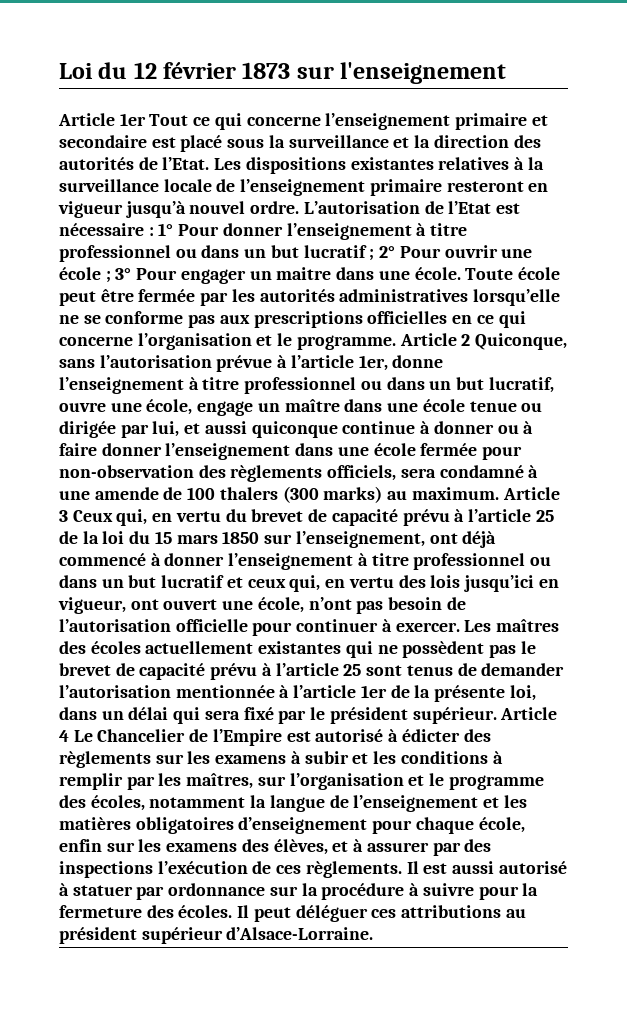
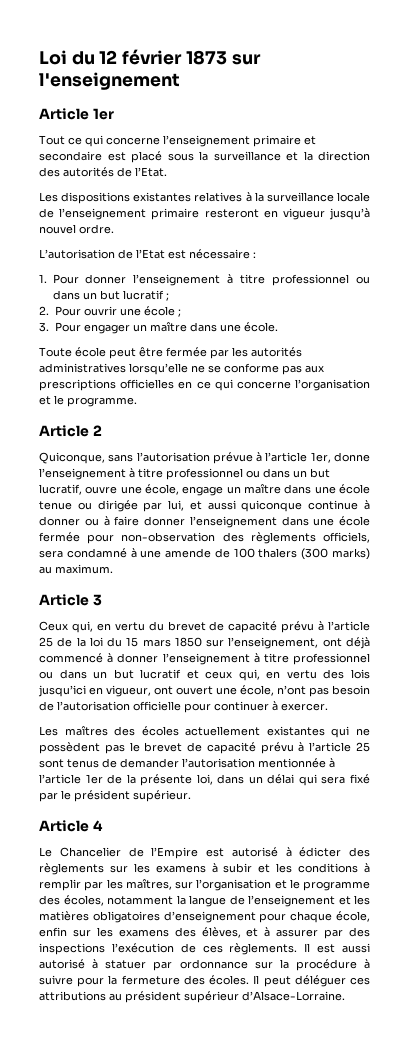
(146, 119) none -> (114, 114) //
(210, 163) none -> (167, 172) //
(300, 207) none -> (114, 229) //
[158,223,174,236] 1° -> [39,274,47,283] // 1.
[379,246,396,258] 2° -> [39,306,49,315] // 2.
[115,268,132,280] 3° -> [39,322,49,332] // 3.
[276,267,332,280] maitre -> [149,322,187,332] maître
(461, 273) none -> (278, 327) //
(396, 342) none -> (137, 402) //
(471, 340) none -> (102, 430) //
(499, 493) none -> (113, 569) //
(68, 516) none -> (102, 600) //
(460, 627) none -> (328, 707) //
(497, 715) none -> (191, 796) //
(69, 736) none -> (103, 825) //

